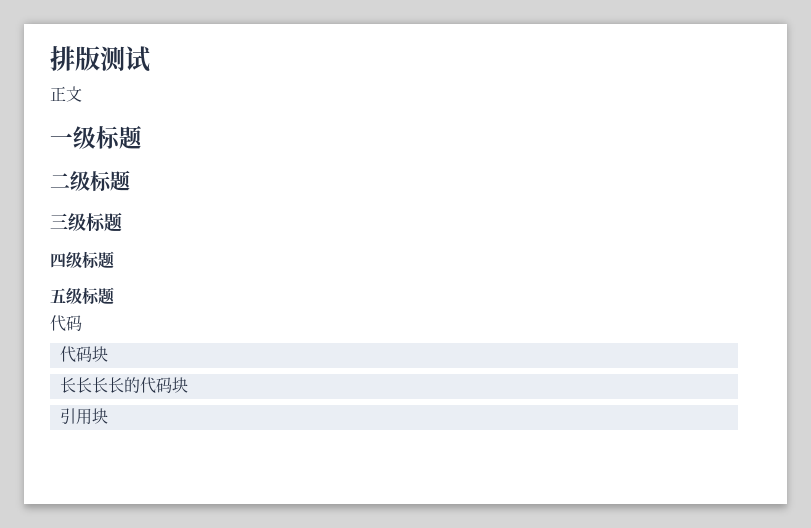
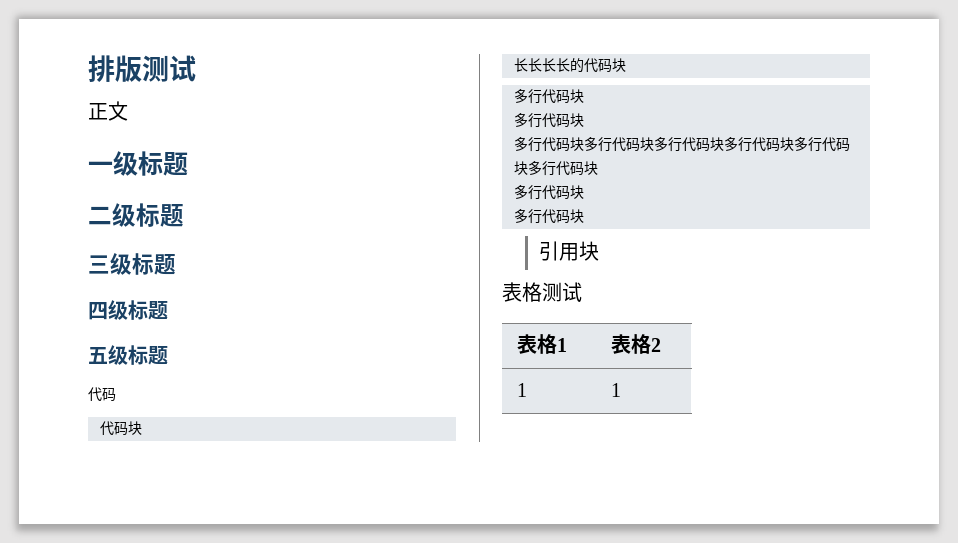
[59,408,108,425] 引用块 -> [514,89,584,104] [514,113,584,128] [514,137,850,152] [514,161,598,176] [514,185,584,200] [514,209,584,224] [538,241,599,261] [502,282,582,302] [516,334,567,354] [610,334,661,354] [516,383,527,397] [610,383,621,397] 多行代码块 // 多行代码块 // 多行代码块多行代码块多行代码块多行代码块多行代码块多行代码块 // 多行代码块 // 多行代码块 // 引用块 // 表格测试 // 表格1 | 表格2 // 1 | 1

